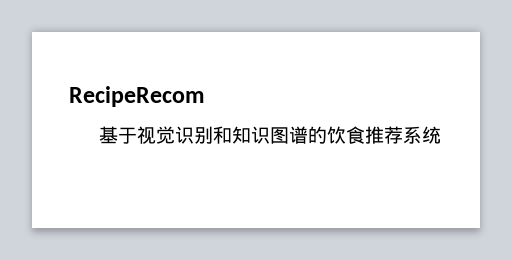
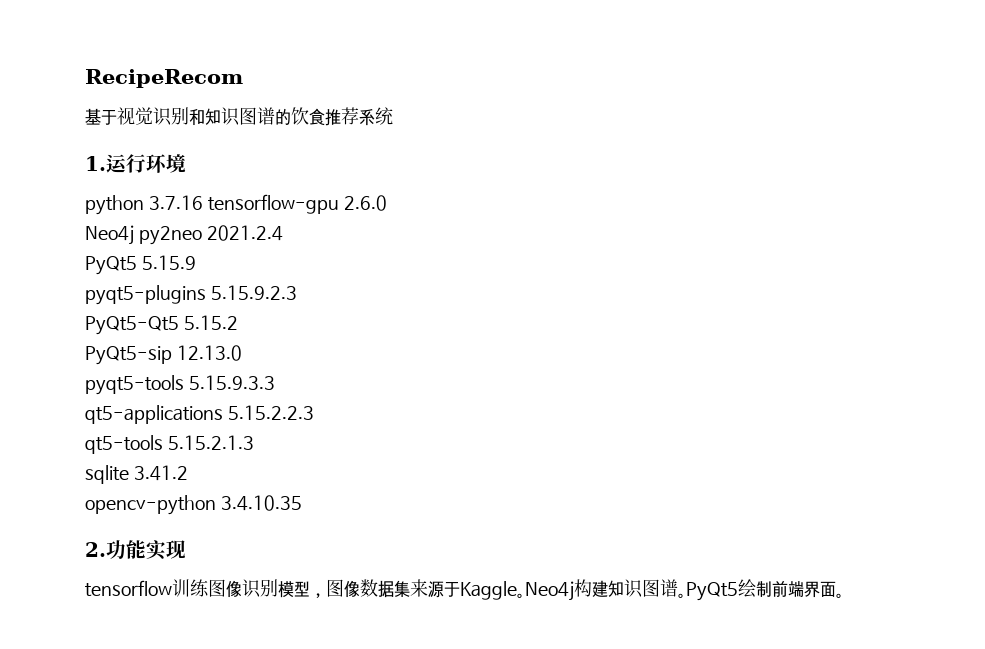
(441, 135) none -> [85,154,186,173] [85,194,387,215] [85,225,283,245] [85,255,196,275] [85,285,297,305] [85,315,238,335] [85,345,242,365] [85,375,275,395] [85,405,314,424] [85,435,254,454] [85,465,188,484] [85,495,302,515] [85,540,186,560] [85,579,844,601] // 1.运行环境 // python 3.7.16 tensorflow-gpu 2.6.0 // Neo4j py2neo 2021.2.4 // PyQt5 5.15.9 // pyqt5-plugins 5.15.9.2.3 // PyQt5-Qt5 5.15.2 // PyQt5-sip 12.13.0 // pyqt5-tools 5.15.9.3.3 // qt5-applications 5.15.2.2.3 // qt5-tools 5.15.2.1.3 // sqlite 3.41.2 // opencv-python 3.4.10.35 // 2.功能实现 // tensorflow训练图像识别模型，图像数据集来源于Kaggle。Neo4j构建知识图谱。PyQt5绘制前端界面。

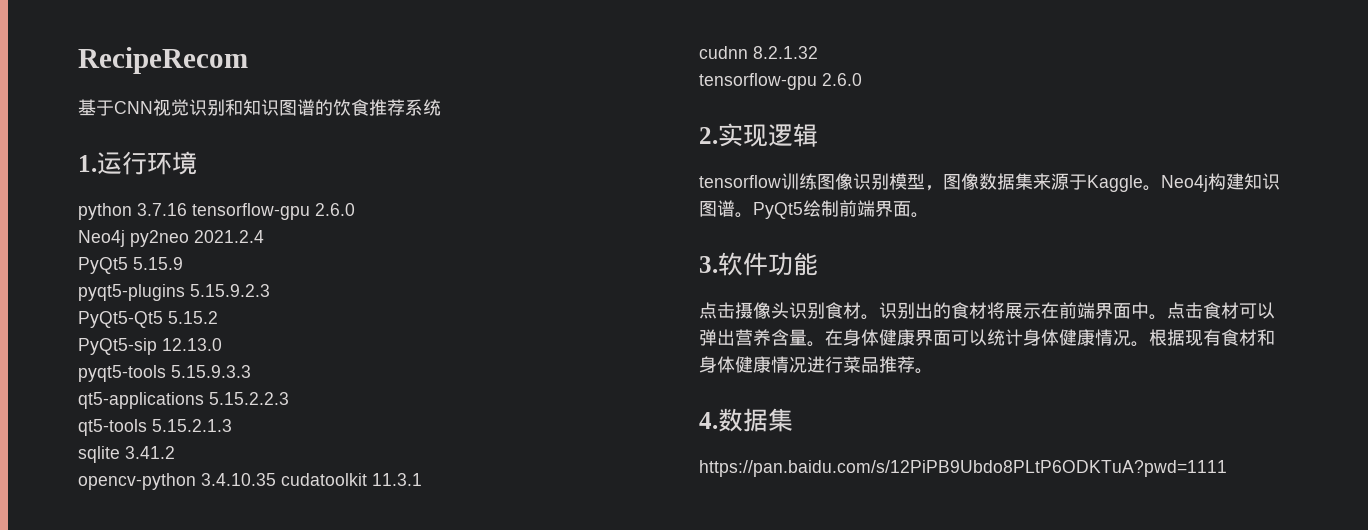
(117, 117) none -> [114,101,153,114] CNN
(302, 503) none -> [281,473,422,486] [699,46,818,59] [699,73,862,90] cudatoolkit 11.3.1 // cudnn 8.2.1.32 // tensorflow-gpu 2.6.0
[106,540,146,559] 功能 -> (718, 135) none
(186, 549) none -> [768,123,818,147] 逻辑
(844, 595) none -> [699,252,818,276] [699,302,1275,320] [699,329,1275,347] [699,356,933,374] [699,408,793,432] [699,460,1227,477] // 3.软件功能 // 点击摄像头识别食材。识别出的食材将展示在前端界面中。点击食材可以弹出营养含量。在身体健康界面可以统计身体健康情况。根据现有食材和身体健康情况进行菜品推荐。 // 4.数据集 // https://pan.baidu.com/s/12PiPB9Ubdo8PLtP6ODKTuA?pwd=1111

